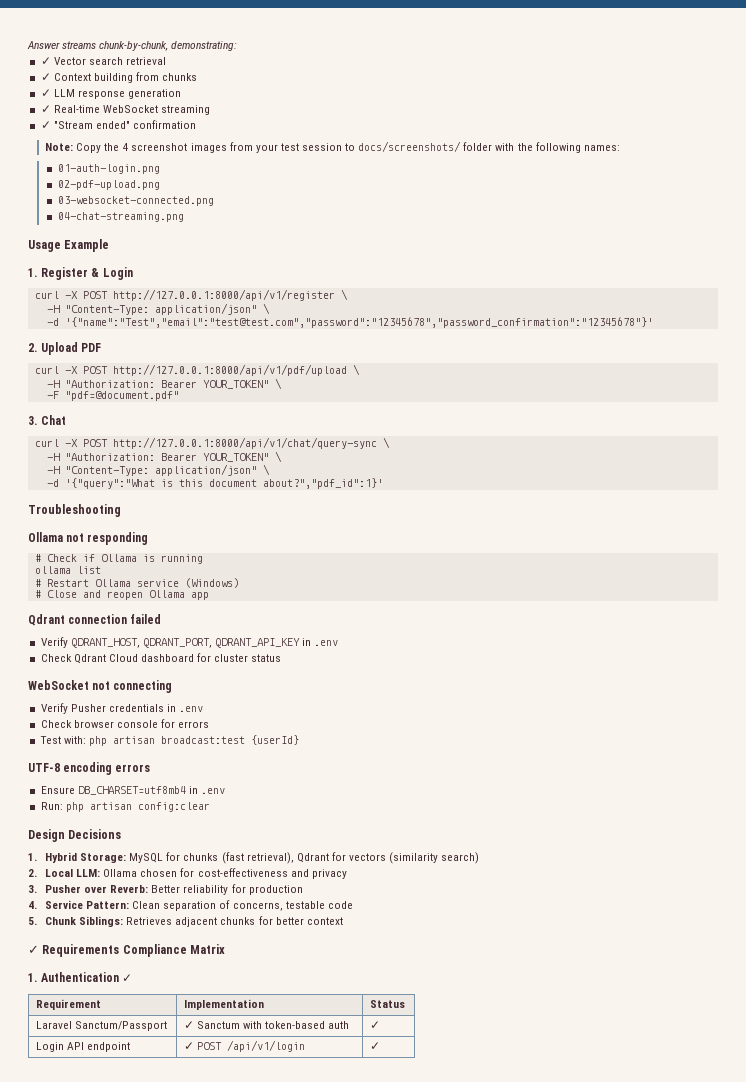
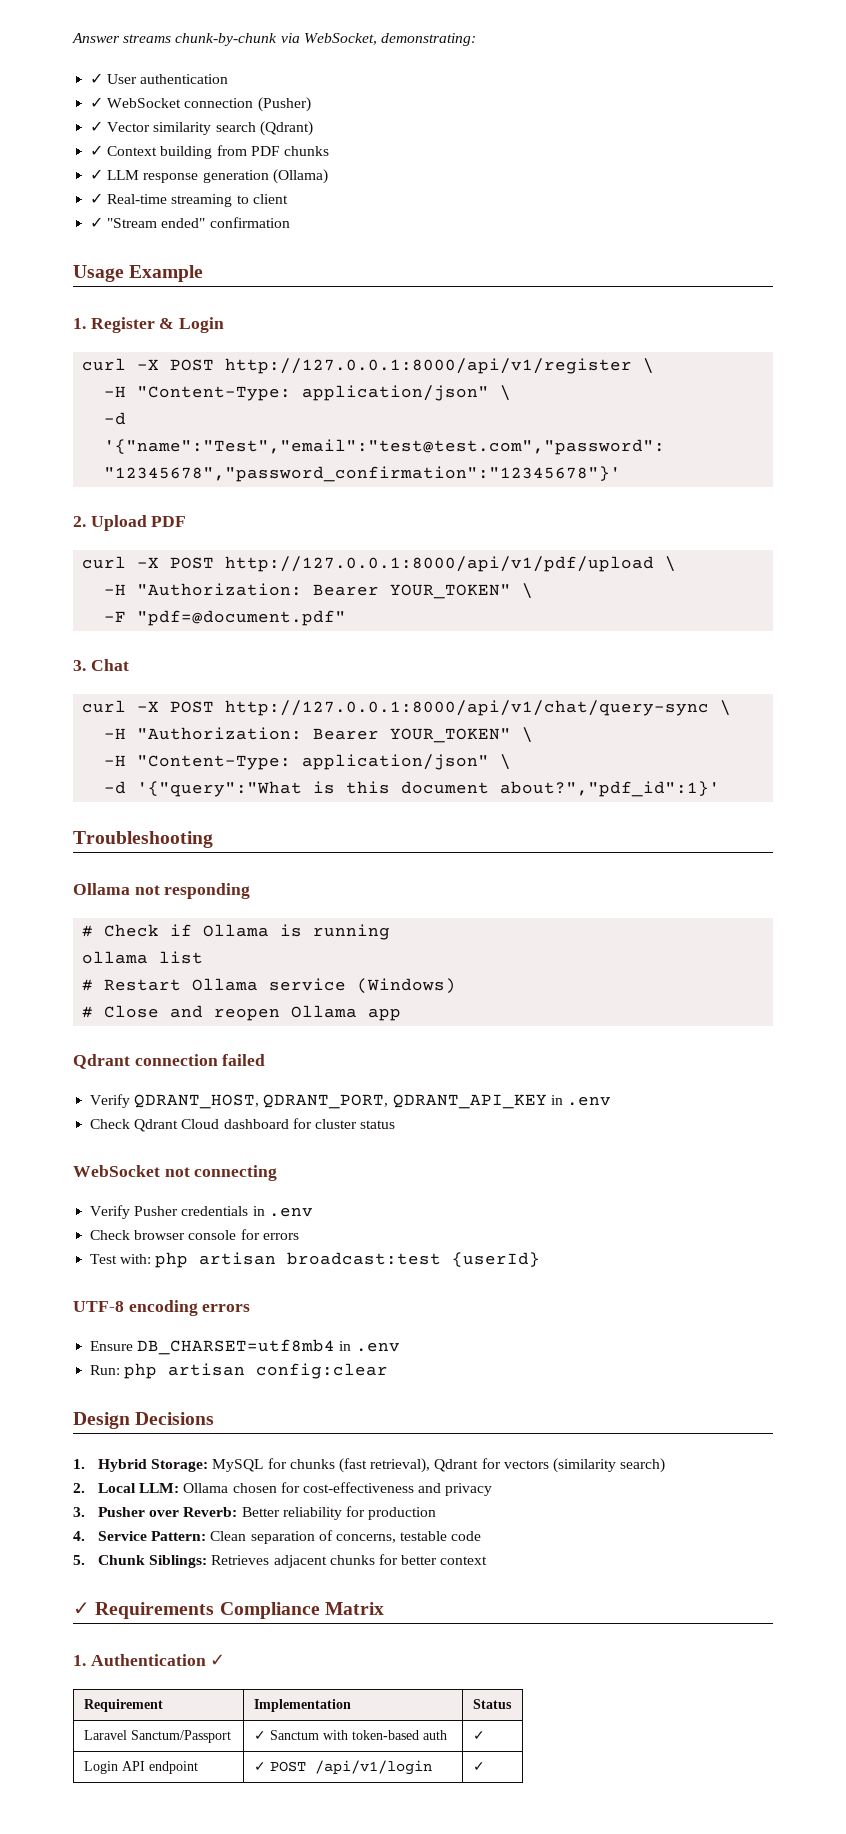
[99,41,238,51] chunk-by-chunk, demonstrating: -> [175,33,476,46] [90,73,229,84] [90,97,311,112] chunk-by-chunk via WebSocket, demonstrating: // ✓ User authentication // ✓ WebSocket connection (Pusher)
[88,57,166,65] search retrieval -> [153,121,313,136] similarity search (Qdrant)
(159, 76) none -> [250,146,280,156] PDF
(181, 94) none -> [272,169,328,184] (Ollama)
[102,105,158,113] WebSocket -> (168, 199) none
(210, 110) none -> [236,194,288,204] to client
[45,141,620,153] [57,164,160,174] [57,180,160,190] [57,196,214,206] [57,212,184,222] // Note: Copy the 4 screenshot images from your test session to docs/screenshots/ folder with the following names: // 01-auth-login.png // 02-pdf-upload.png // 03-websocket-connected.png // 04-chat-streaming.png -> (290, 222) none

